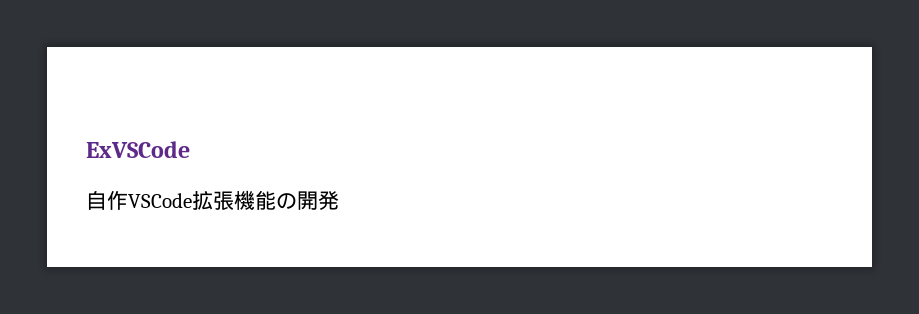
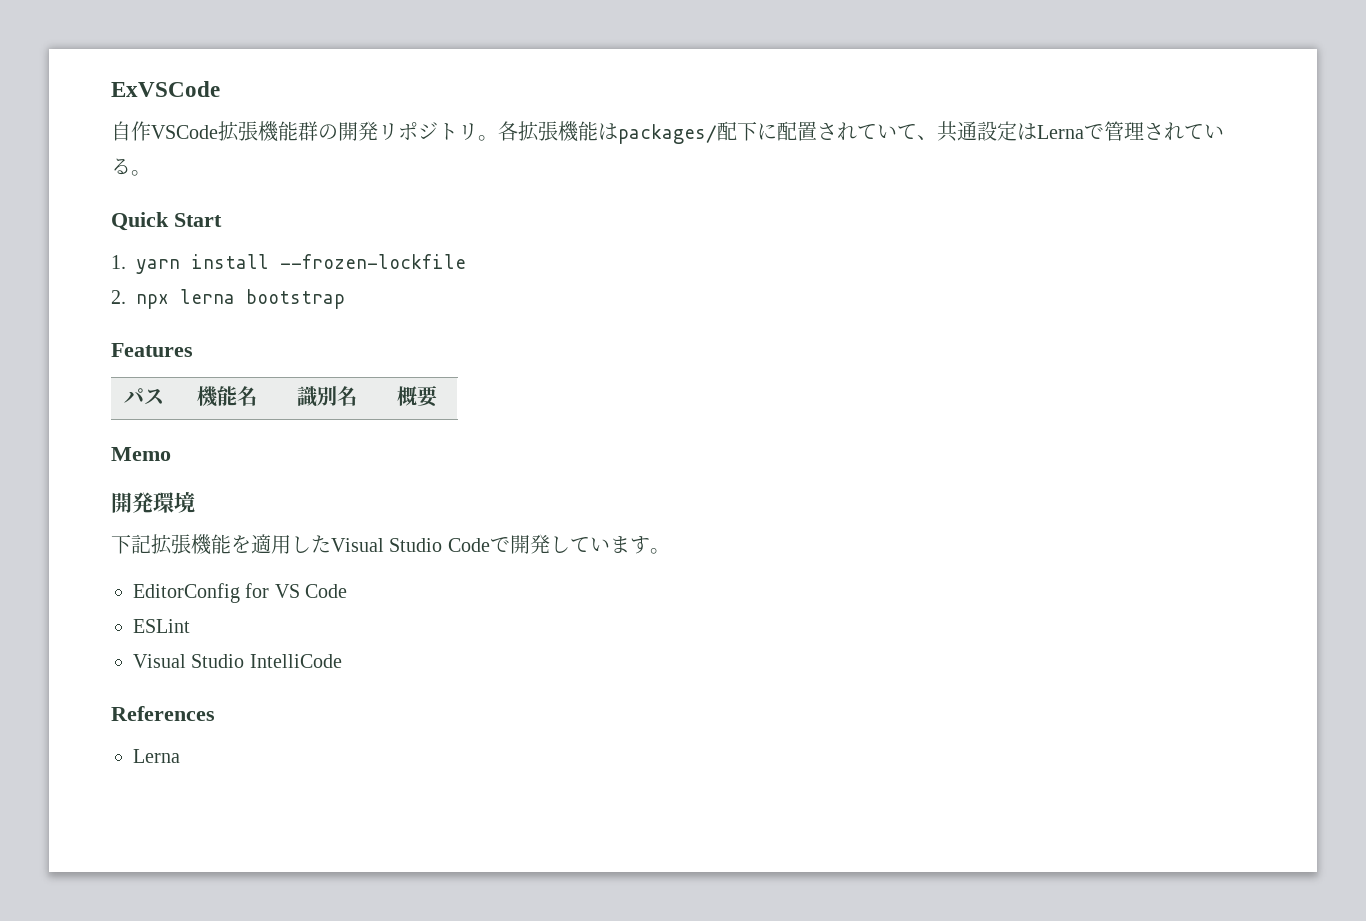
[276,191,339,210] の開発 -> [298,121,1224,144] [111,158,151,176] [111,212,222,231] [111,254,466,274] [111,289,345,309] [111,343,193,357] [123,388,164,405] [196,386,257,407] [296,386,357,407] [396,386,438,407] [111,447,171,461] [111,492,195,513] [111,534,670,555] [133,583,348,603] [133,619,190,633] [133,654,342,668] [111,706,215,721] [133,749,180,763] 群の開発リポジトリ。各拡張機能はpackages/配下に配置されていて、共通設定はLernaで管理されている。 // Quick Start // 1. yarn install --frozen-lockfile // 2. npx lerna bootstrap // Features // パス | 機能名 | 識別名 | 概要 // Memo // 開発環境 // 下記拡張機能を適用したVisual Studio Codeで開発しています。 // EditorConfig for VS Code // ESLint // Visual Studio IntelliCode // References // Lerna

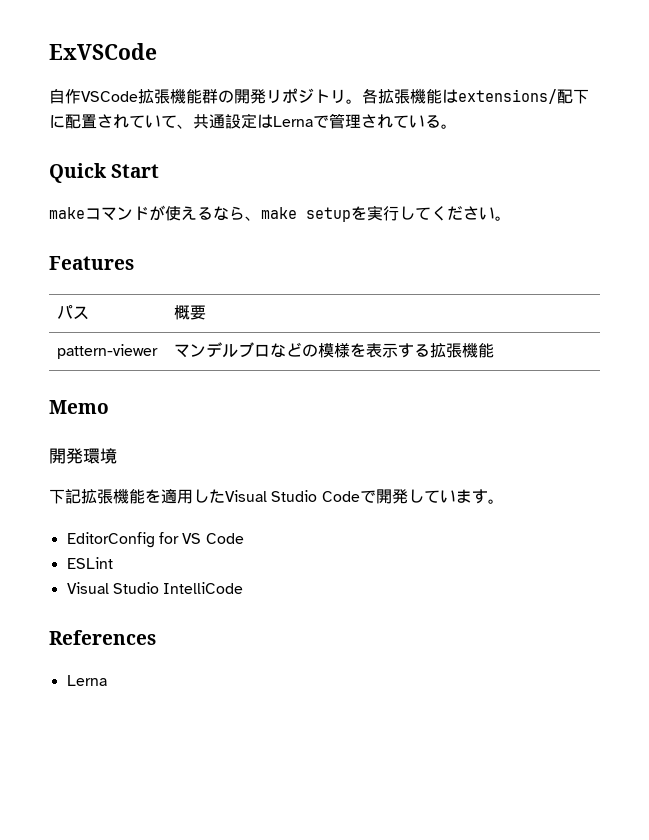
[618,124,717,144] packages/ -> [458,89,557,104] extensions/
[111,254,466,274] [111,289,345,309] [111,343,193,357] [123,388,164,405] [196,386,257,407] [296,386,357,407] [396,386,438,407] 1. yarn install --frozen-lockfile // 2. npx lerna bootstrap // Features // パス | 機能名 | 識別名 | 概要 -> [49,205,511,222] [49,256,134,270] [57,305,90,320] [174,305,207,320] [57,344,159,359] [174,342,495,358] makeコマンドが使えるなら、make setupを実行してください。 // Features // パス | 概要 // pattern-viewer | マンデルブロなどの模様を表示する拡張機能

